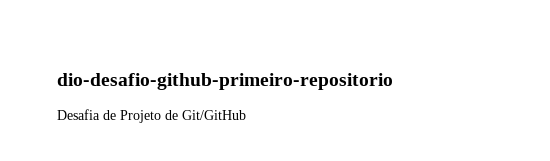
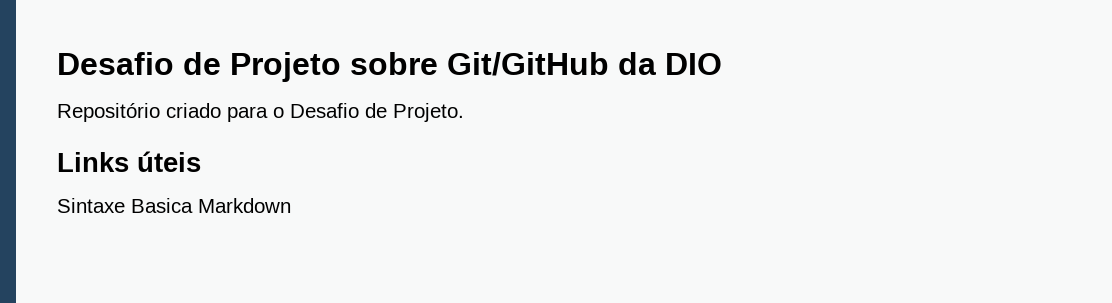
[57,73,393,90] [57,109,246,123] dio-desafio-github-primeiro-repositorio // Desafia de Projeto de Git/GitHub -> [57,52,722,82] [57,103,464,122] [57,151,201,172] [57,198,291,213] Desafio de Projeto sobre Git/GitHub da DIO // Repositório criado para o Desafio de Projeto. // Links úteis // Sintaxe Basica Markdown

